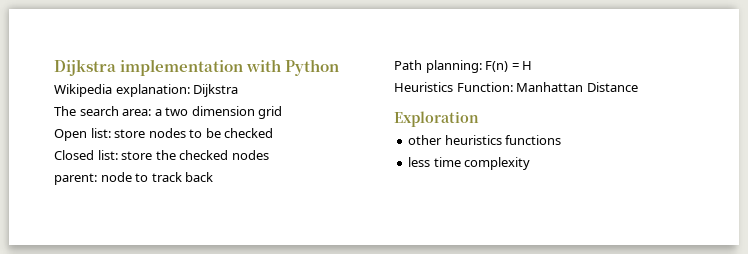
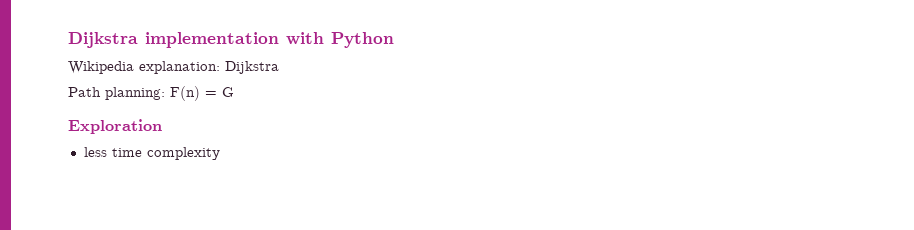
[54,106,283,119] [54,128,274,141] [54,150,269,160] [54,172,214,185] [394,60,533,73] [394,82,638,92] [394,111,479,127] [408,135,562,145] The search area: a two dimension grid // Open list: store nodes to be checked // Closed list: store the checked nodes // parent: node to track back // Path planning: F(n) = H // Heuristics Function: Manhattan Distance // Exploration // other heuristics functions -> [68,86,234,101] [68,119,162,134] Path planning: F(n) = G // Exploration

